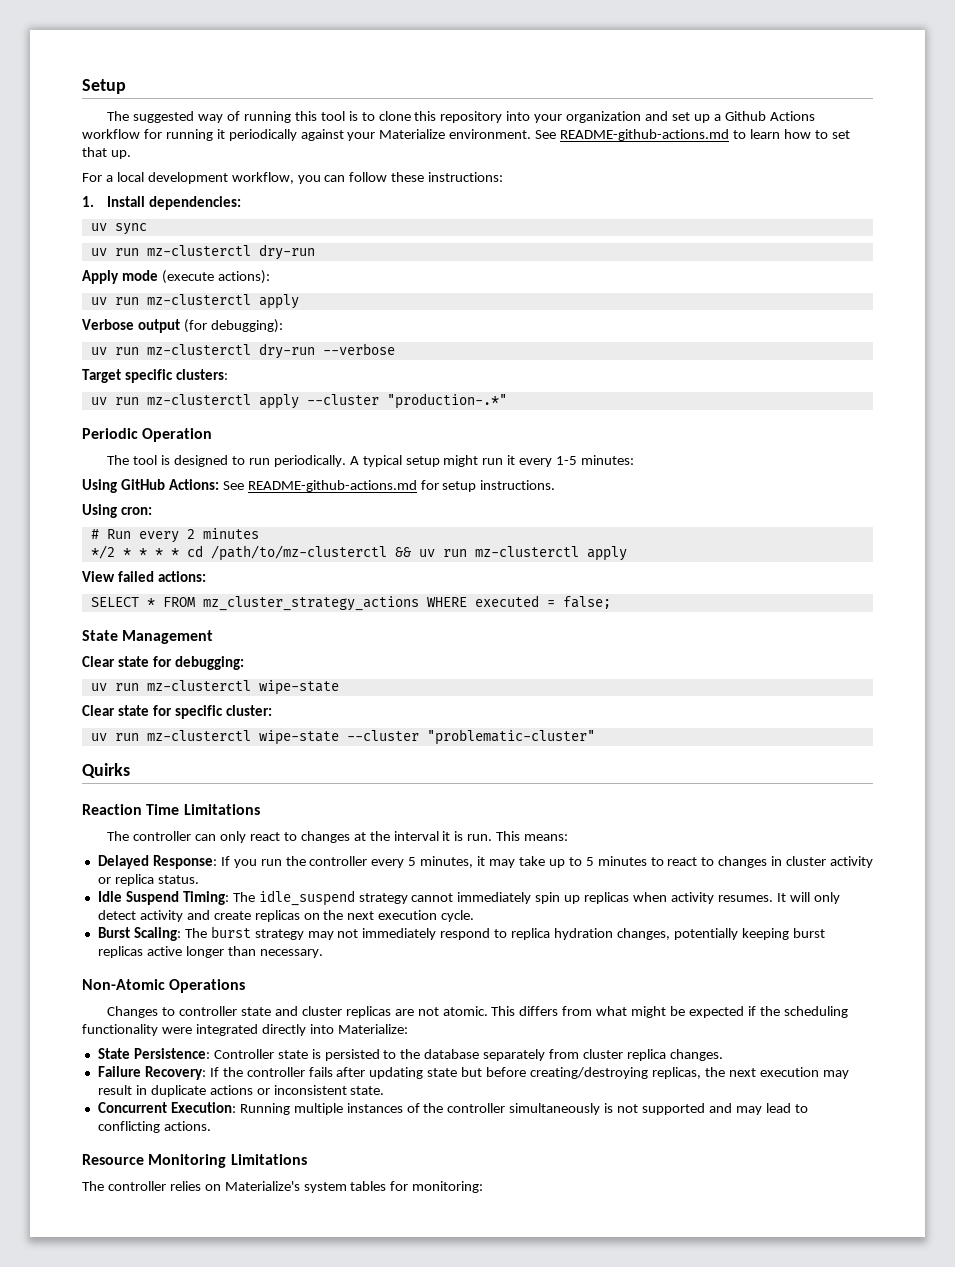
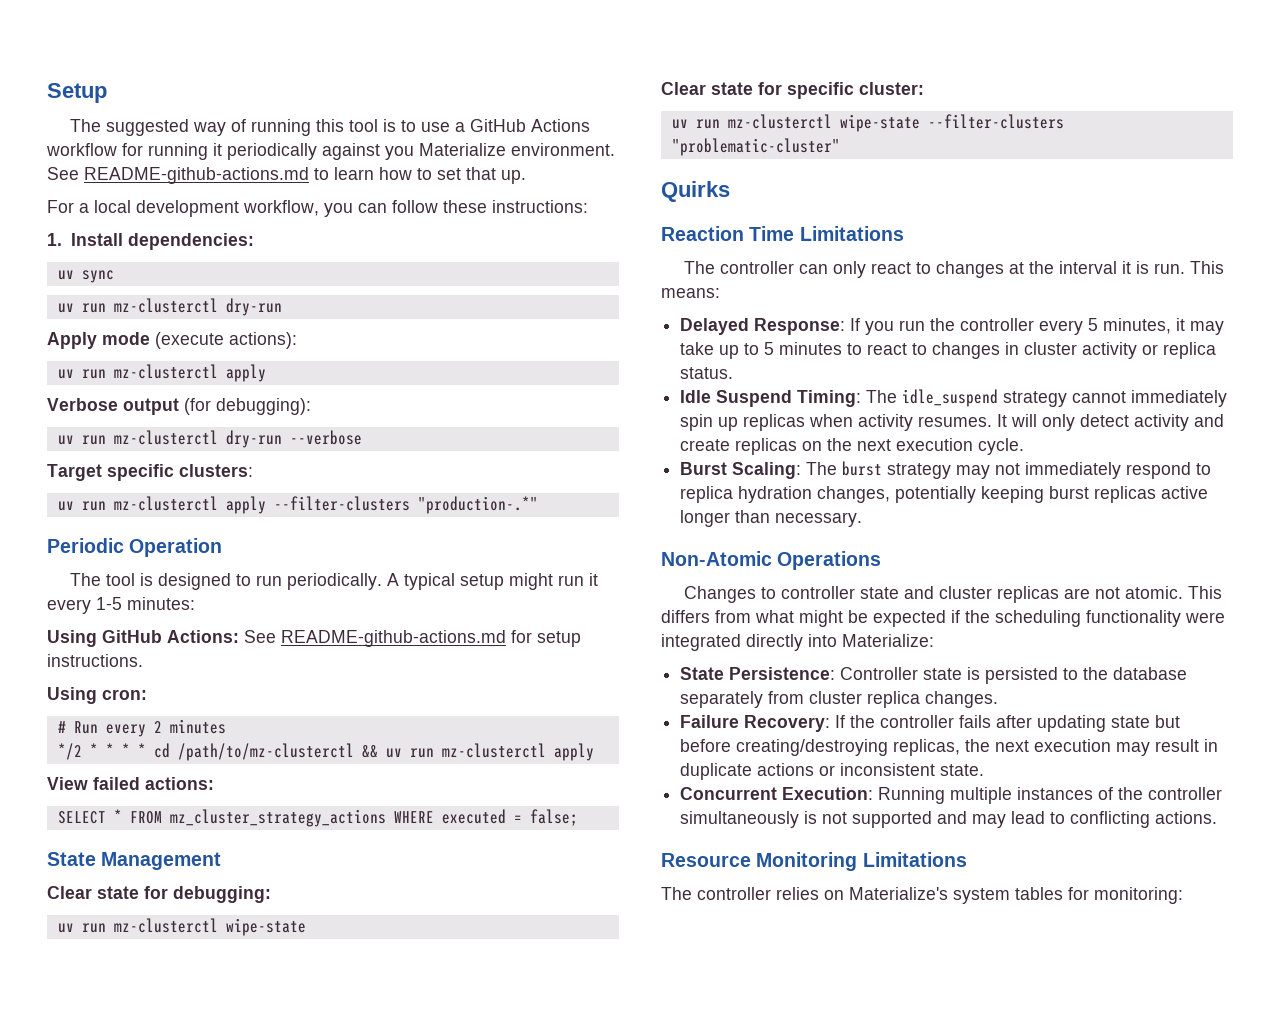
[378,111,766,123] clone this repository into your organization and set up a Github -> [420,119,526,132] use a GitHub
[347,132,376,141] your -> [385,146,414,160] you
[306,394,379,405] --cluster -> [273,496,410,511] --filter-clusters
[346,730,419,741] --cluster -> [927,114,1064,129] --filter-clusters

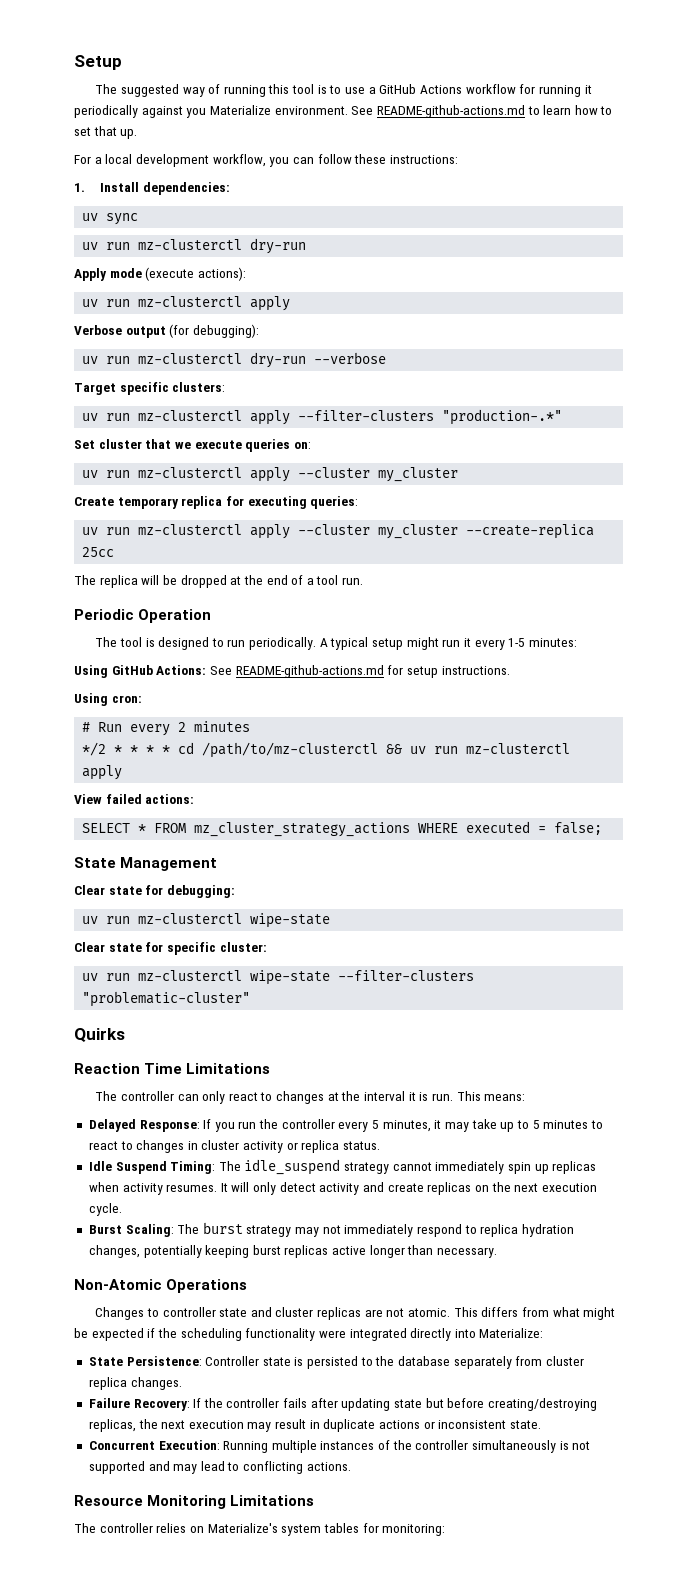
(538, 505) none -> [74,439,311,452] [82,467,459,482] [74,496,359,509] [82,524,595,539] [82,547,115,557] [74,575,364,588] // Set cluster that we execute queries on: // uv run mz-clusterctl apply --cluster my_cluster // Create temporary replica for executing queries: // uv run mz-clusterctl apply --cluster my_cluster --create-replica 25cc // The replica will be dropped at the end of a tool run.

